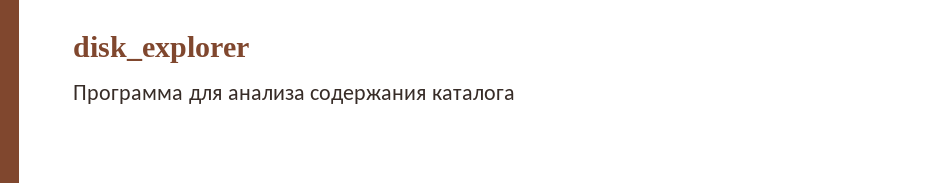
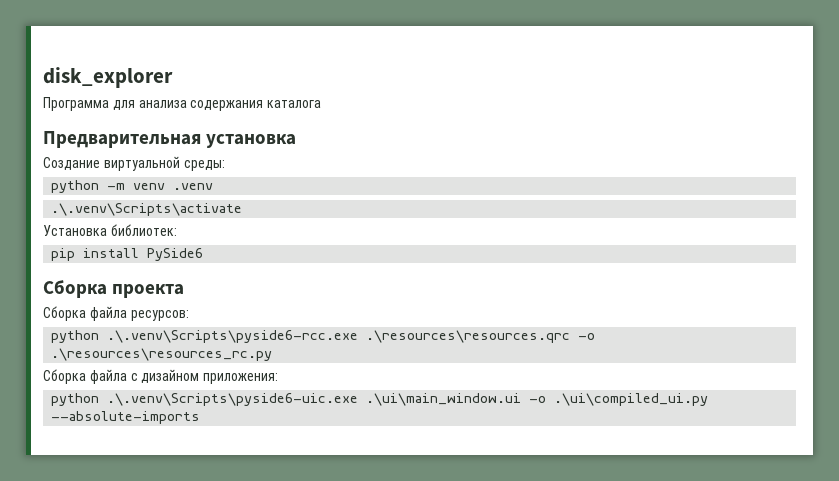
(516, 94) none -> [43,131,297,148] [43,156,225,171] [51,180,214,193] [51,203,243,216] [43,224,177,236] [51,248,204,261] [43,280,185,298] [43,306,189,321] [51,330,596,343] [51,348,273,361] [43,369,279,384] [51,393,709,406] [51,411,201,424] // Предварительная установка // Создание виртуальной среды: // python -m venv .venv // .\.venv\Scripts\activate // Установка библиотек: // pip install PySide6 // Сборка проекта // Сборка файла ресурсов: // python .\.venv\Scripts\pyside6-rcc.exe .\resources\resources.qrc -o .\resources\resources_rc.py // Сборка файла с дизайном приложения: // python .\.venv\Scripts\pyside6-uic.exe .\ui\main_window.ui -o .\ui\compiled_ui.py --absolute-imports

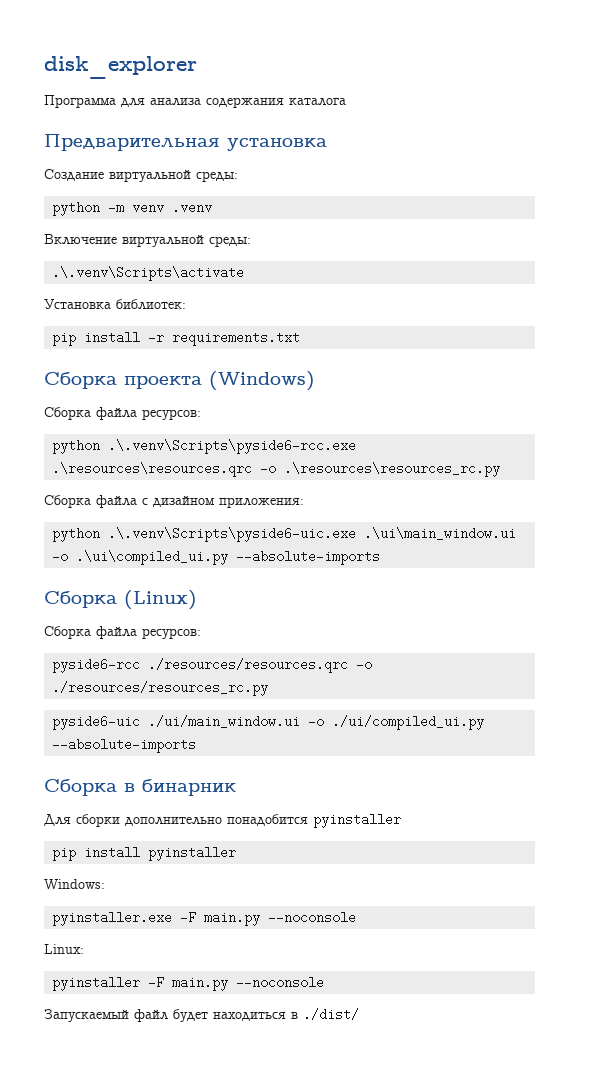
(214, 186) none -> [44,234,251,247] // Включение виртуальной среды:
[147,248,204,261] PySide6 -> [148,331,301,346] -r requirements.txt
(185, 291) none -> [209,371,315,391] (Windows)
(201, 417) none -> [44,590,197,610] [44,626,201,639] [52,658,373,673] [52,681,269,696] [52,715,485,730] [52,738,197,753] [44,779,236,796] [44,813,401,828] [52,846,237,861] [44,879,105,889] [52,911,357,926] [44,944,84,954] [52,976,325,991] [44,1008,359,1022] // Сборка (Linux) // Сборка файла ресурсов: // pyside6-rcc ./resources/resources.qrc -o ./resources/resources_rc.py // pyside6-uic ./ui/main_window.ui -o ./ui/compiled_ui.py --absolute-imports // Сборка в бинарник // Для сборки дополнительно понадобится pyinstaller // pip install pyinstaller // Windows: // pyinstaller.exe -F main.py --noconsole // Linux: // pyinstaller -F main.py --noconsole // Запускаемый файл будет находиться в ./dist/

